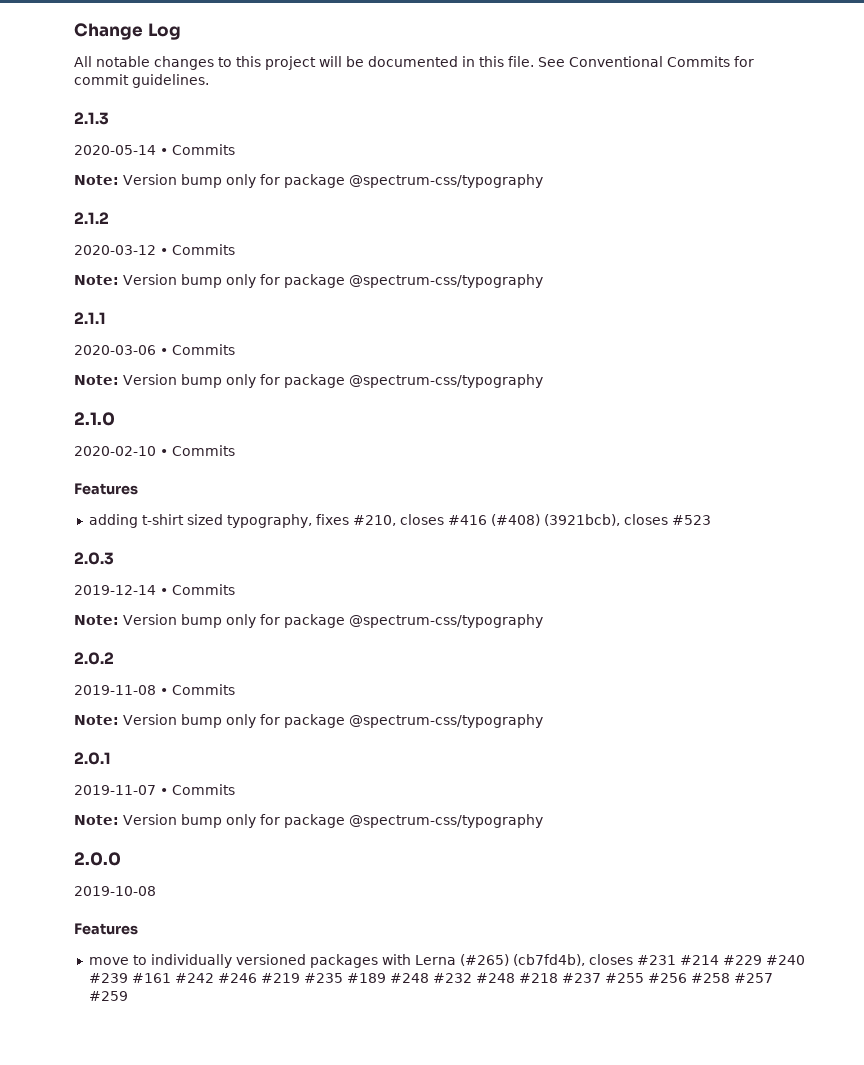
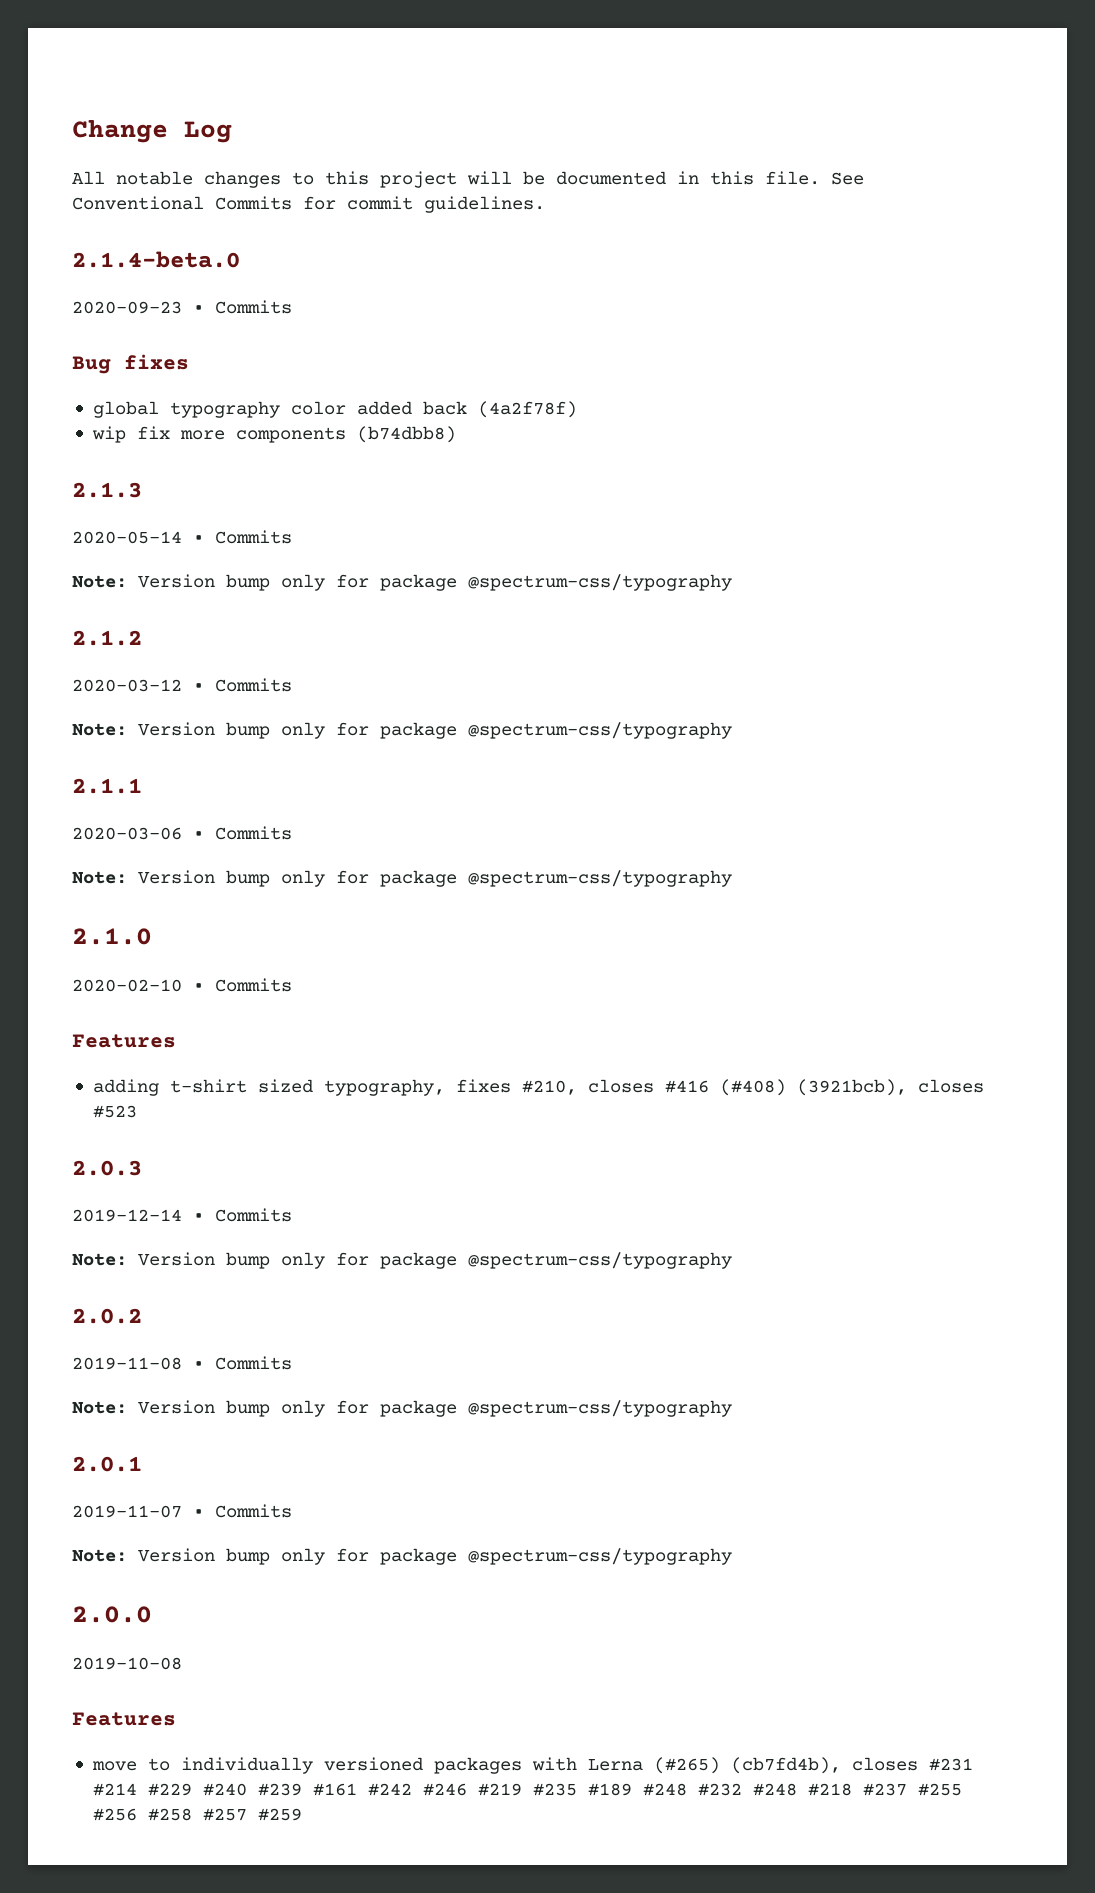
(209, 81) none -> [72,251,240,268] [72,300,292,314] [72,354,189,374] [92,401,577,418] [91,426,456,443] // 2.1.4-beta.0 // 2020-09-23 • Commits // Bug fixes // global typography color added back (4a2f78f) // wip fix more components (b74dbb8)

